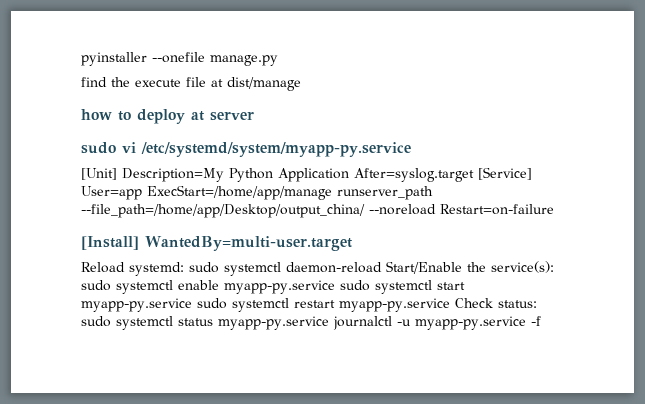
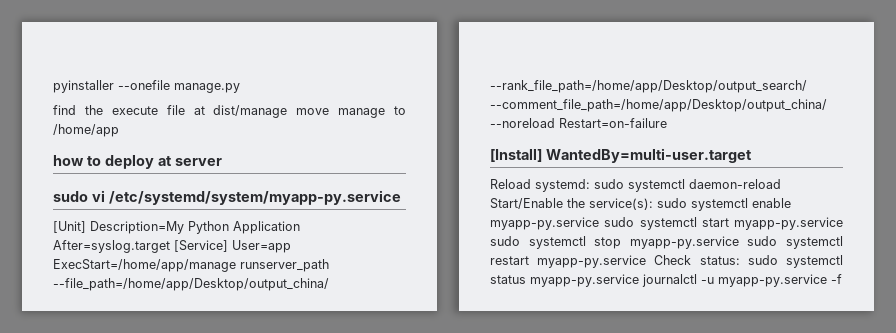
(301, 84) none -> [296,106,406,118] [53,124,119,137] move manage to /home/app
(365, 211) none -> [490,80,807,93] [490,99,827,112] --rank_file_path=/home/app/Desktop/output_search/ --comment_file_path=/home/app/Desktop/output_china/
(289, 305) none -> [594,236,843,249] stop myapp-py.service sudo systemctl

